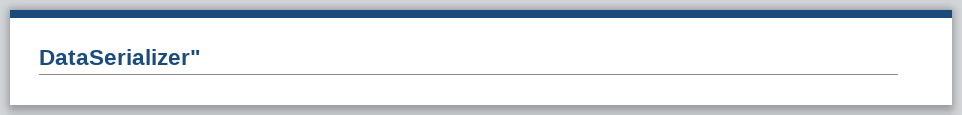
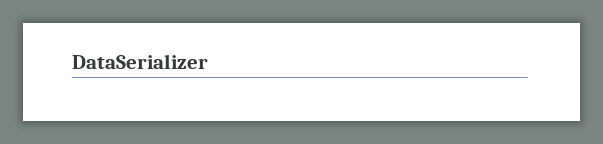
[39,49,201,65] DataSerializer" -> [72,54,208,69] DataSerializer

